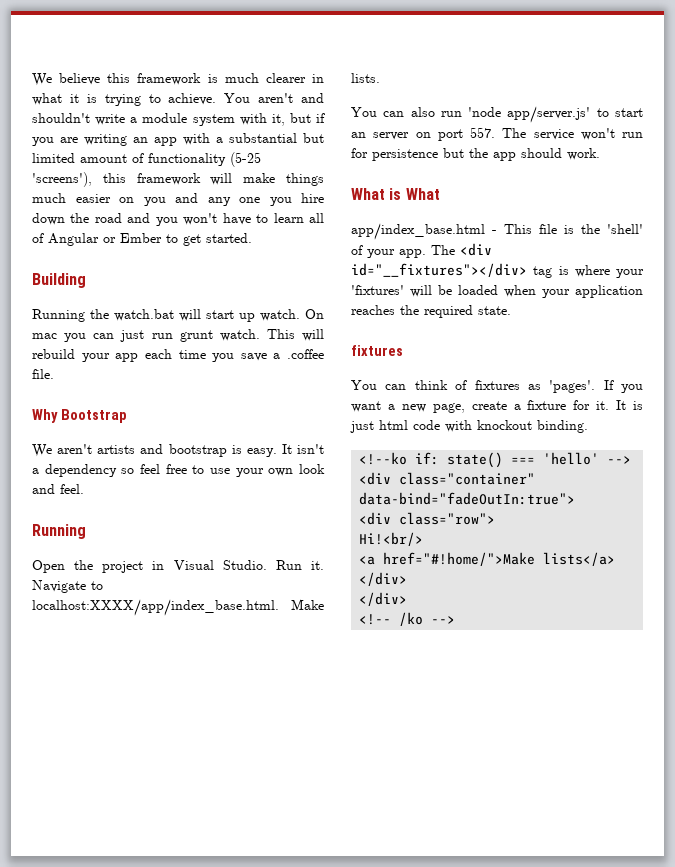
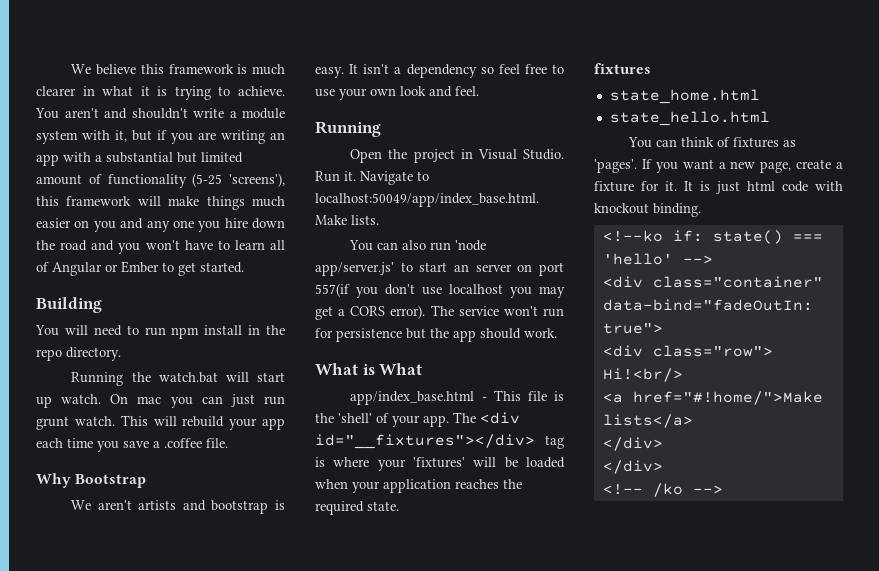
(86, 280) none -> [35,325,285,339] [36,347,121,361] // You will need to run npm install in the repo directory.
[32,599,279,616] localhost:XXXX/app/index_base.html. -> [315,193,539,207] localhost:50049/app/index_base.html.
[470,127,495,138] 557. -> [315,283,565,298] [315,305,426,320] 557(if you don't use localhost you may get a CORS error).
(403, 350) none -> [609,89,760,104] [609,111,770,126] // state_home.html // state_hello.html

